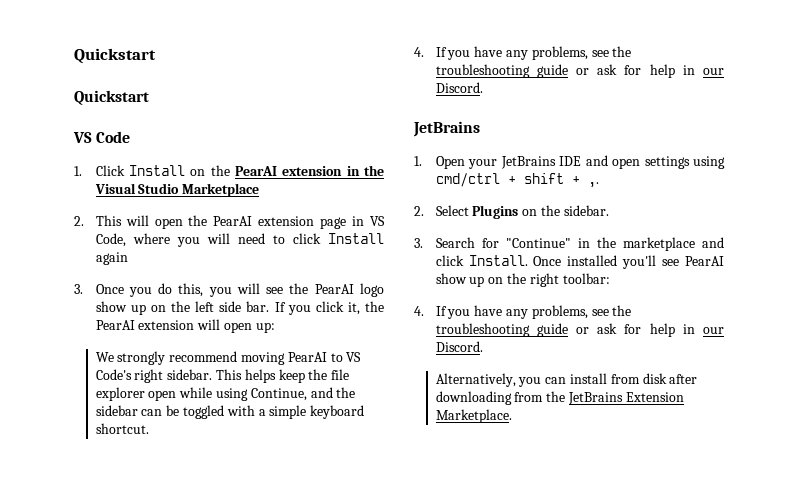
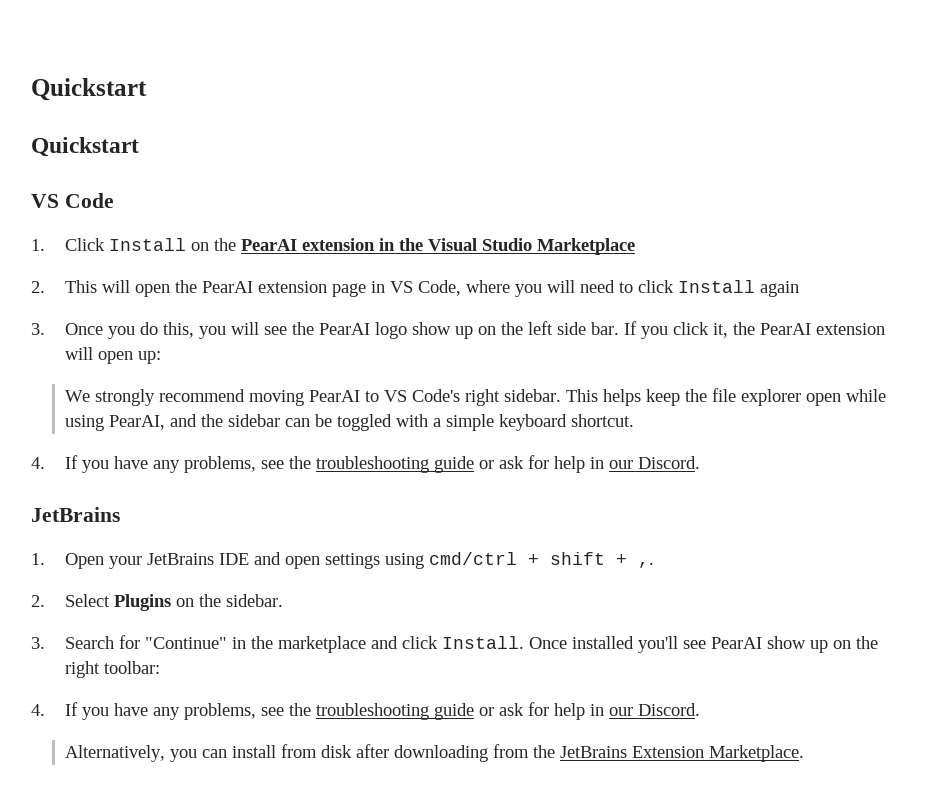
[250,388,307,401] Continue, -> [109,415,166,430] PearAI,

